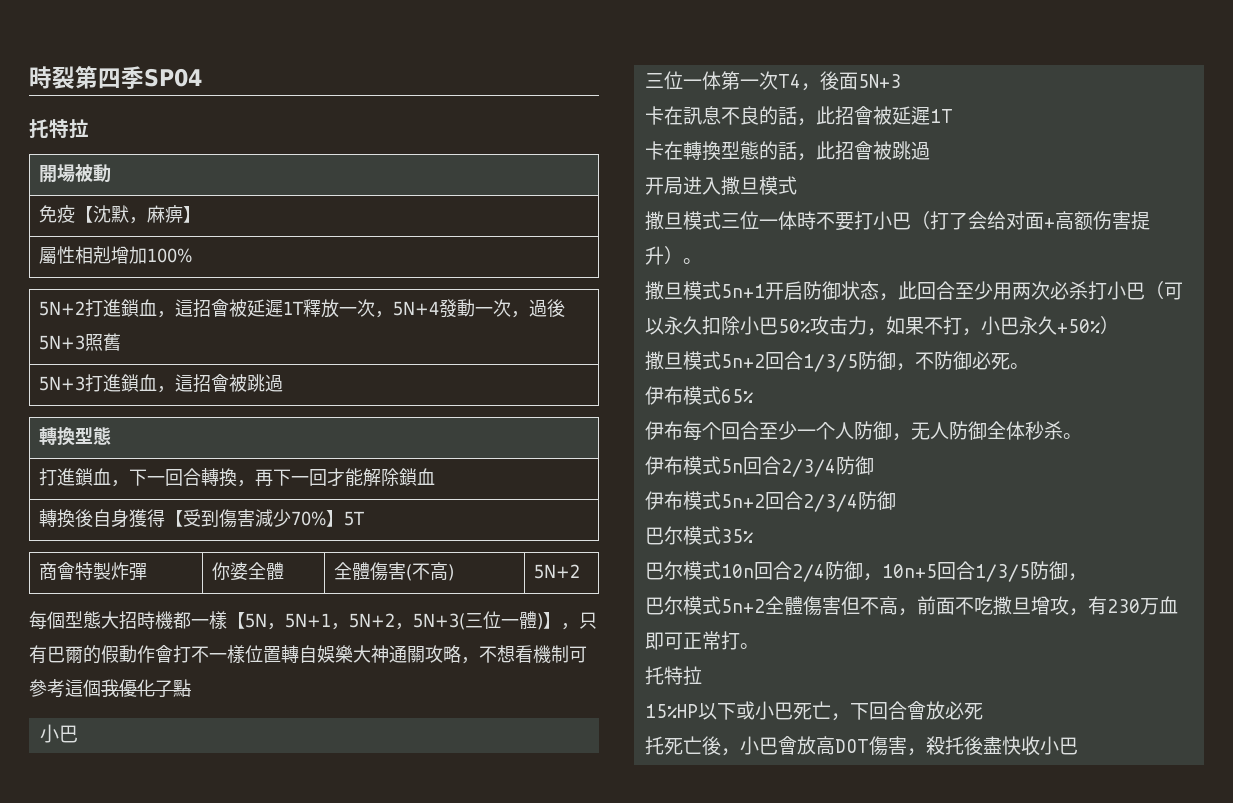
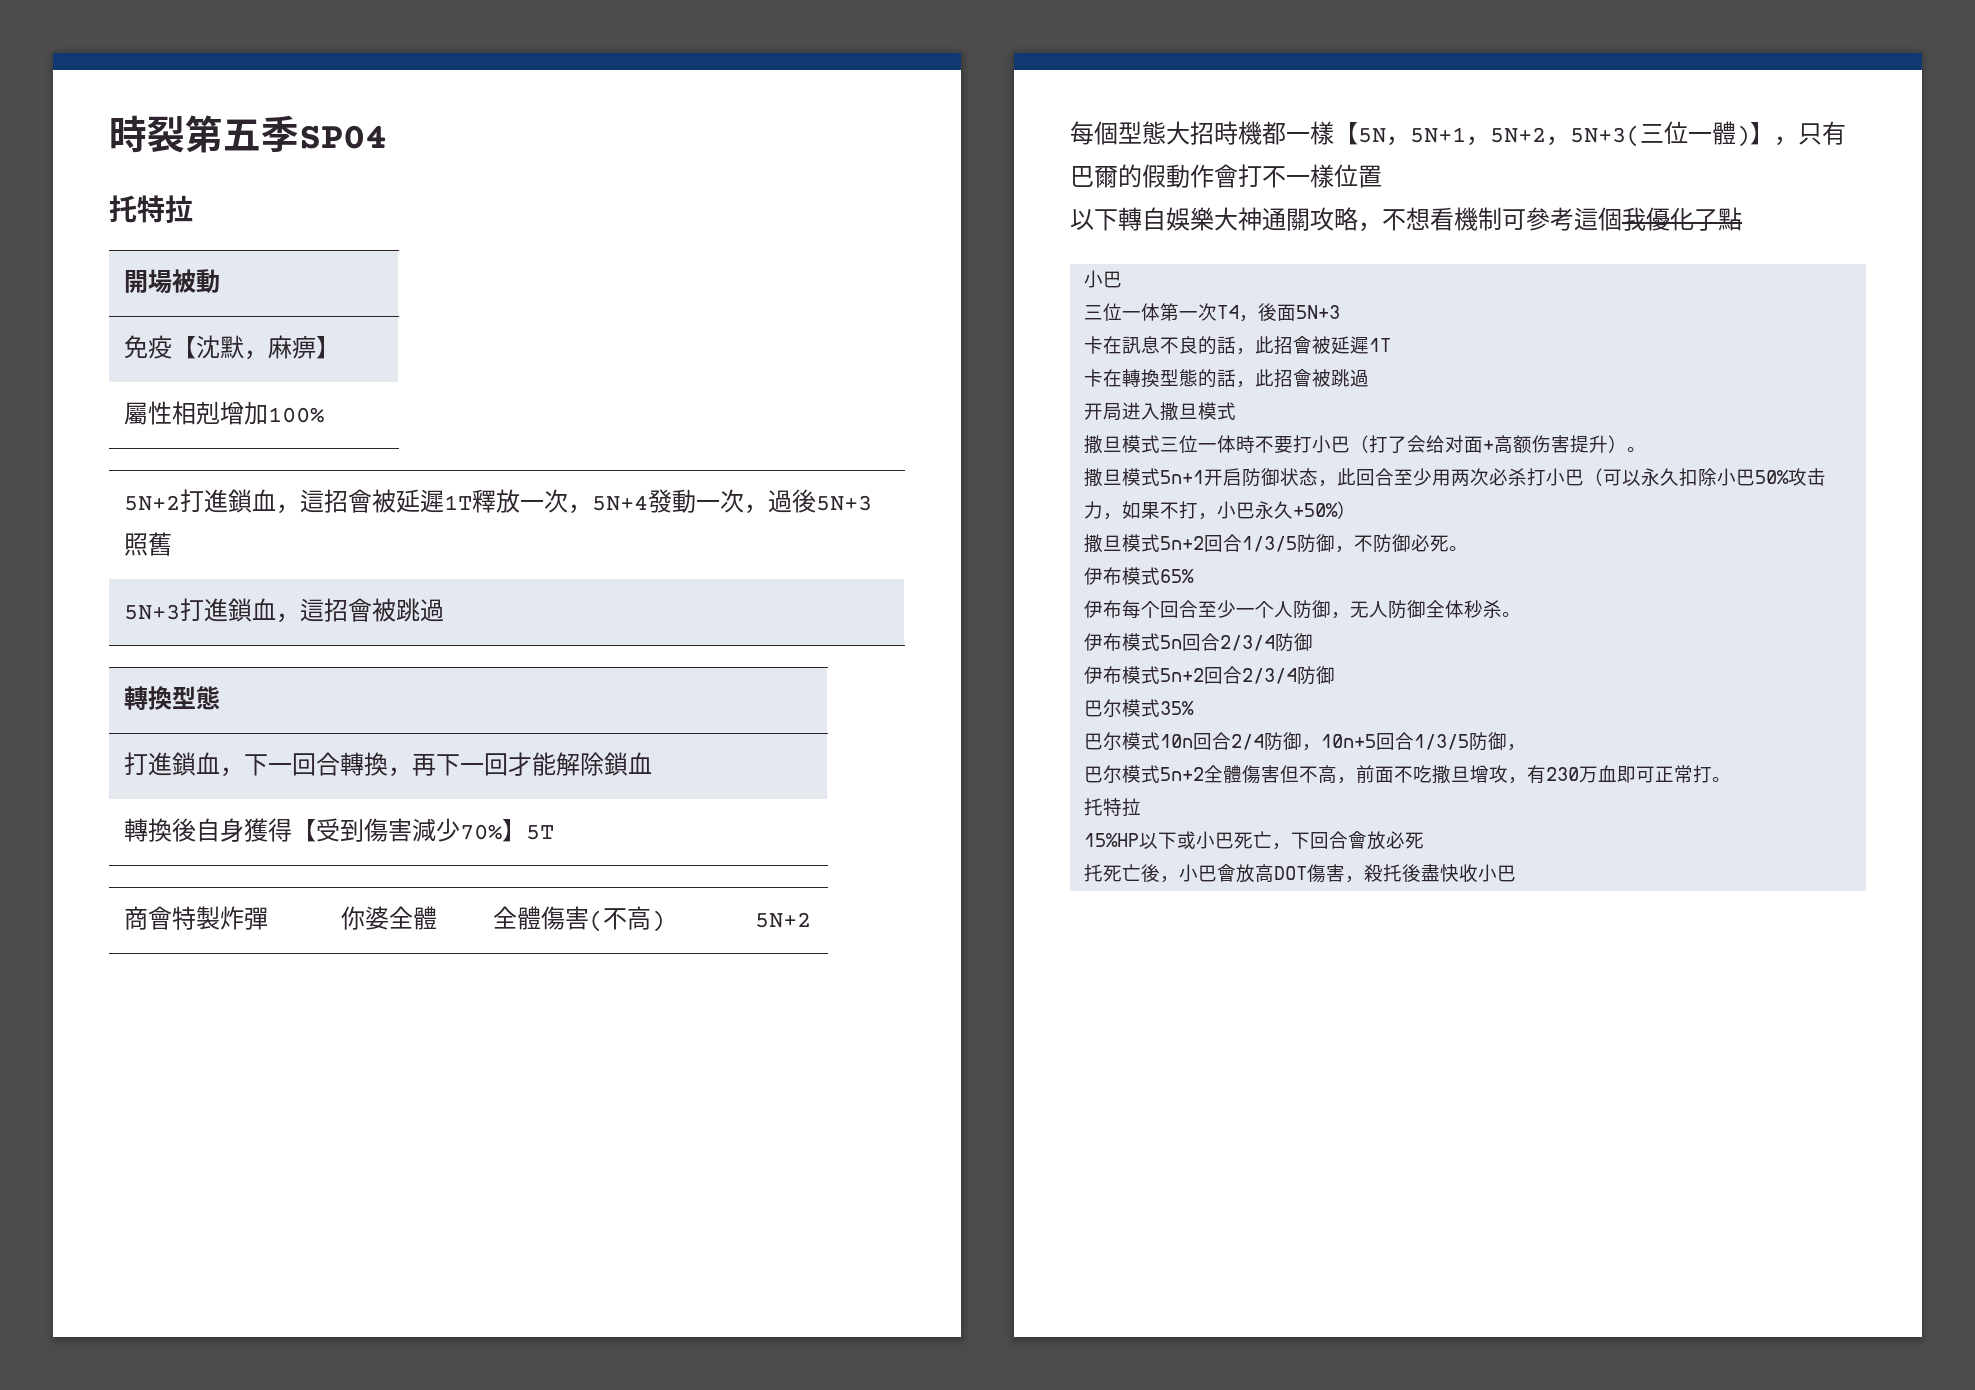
[98,68,121,89] 四 -> [223,119,261,151] 五
(281, 654) none -> [1070,209,1118,231] // 以下

